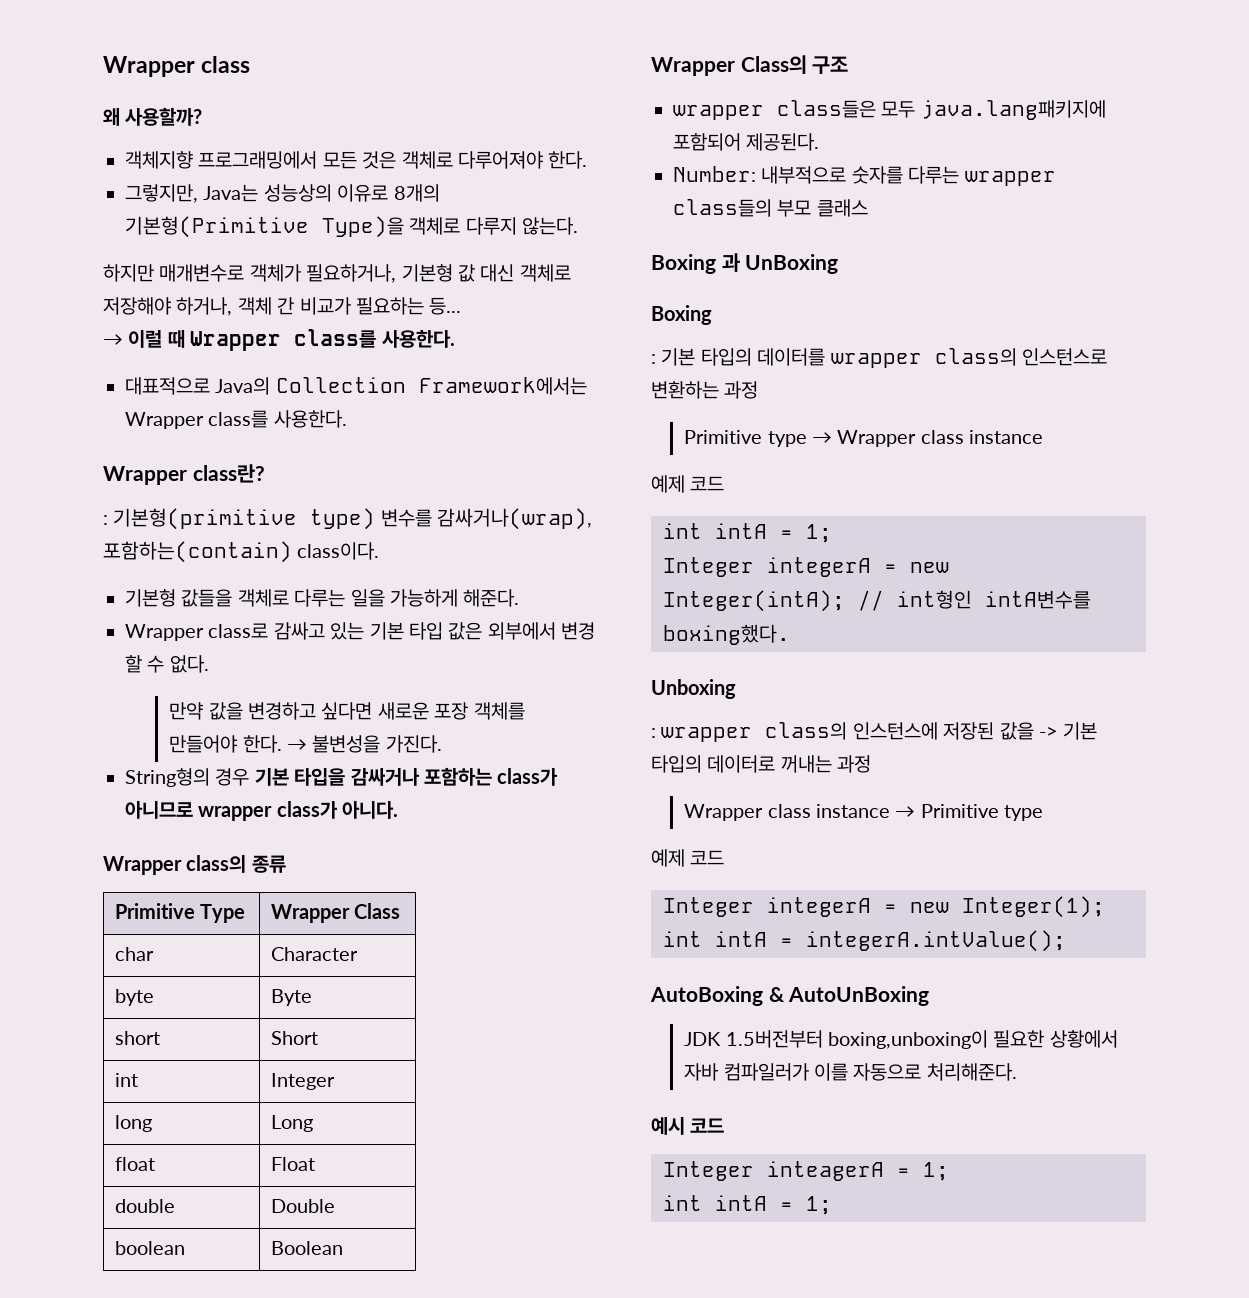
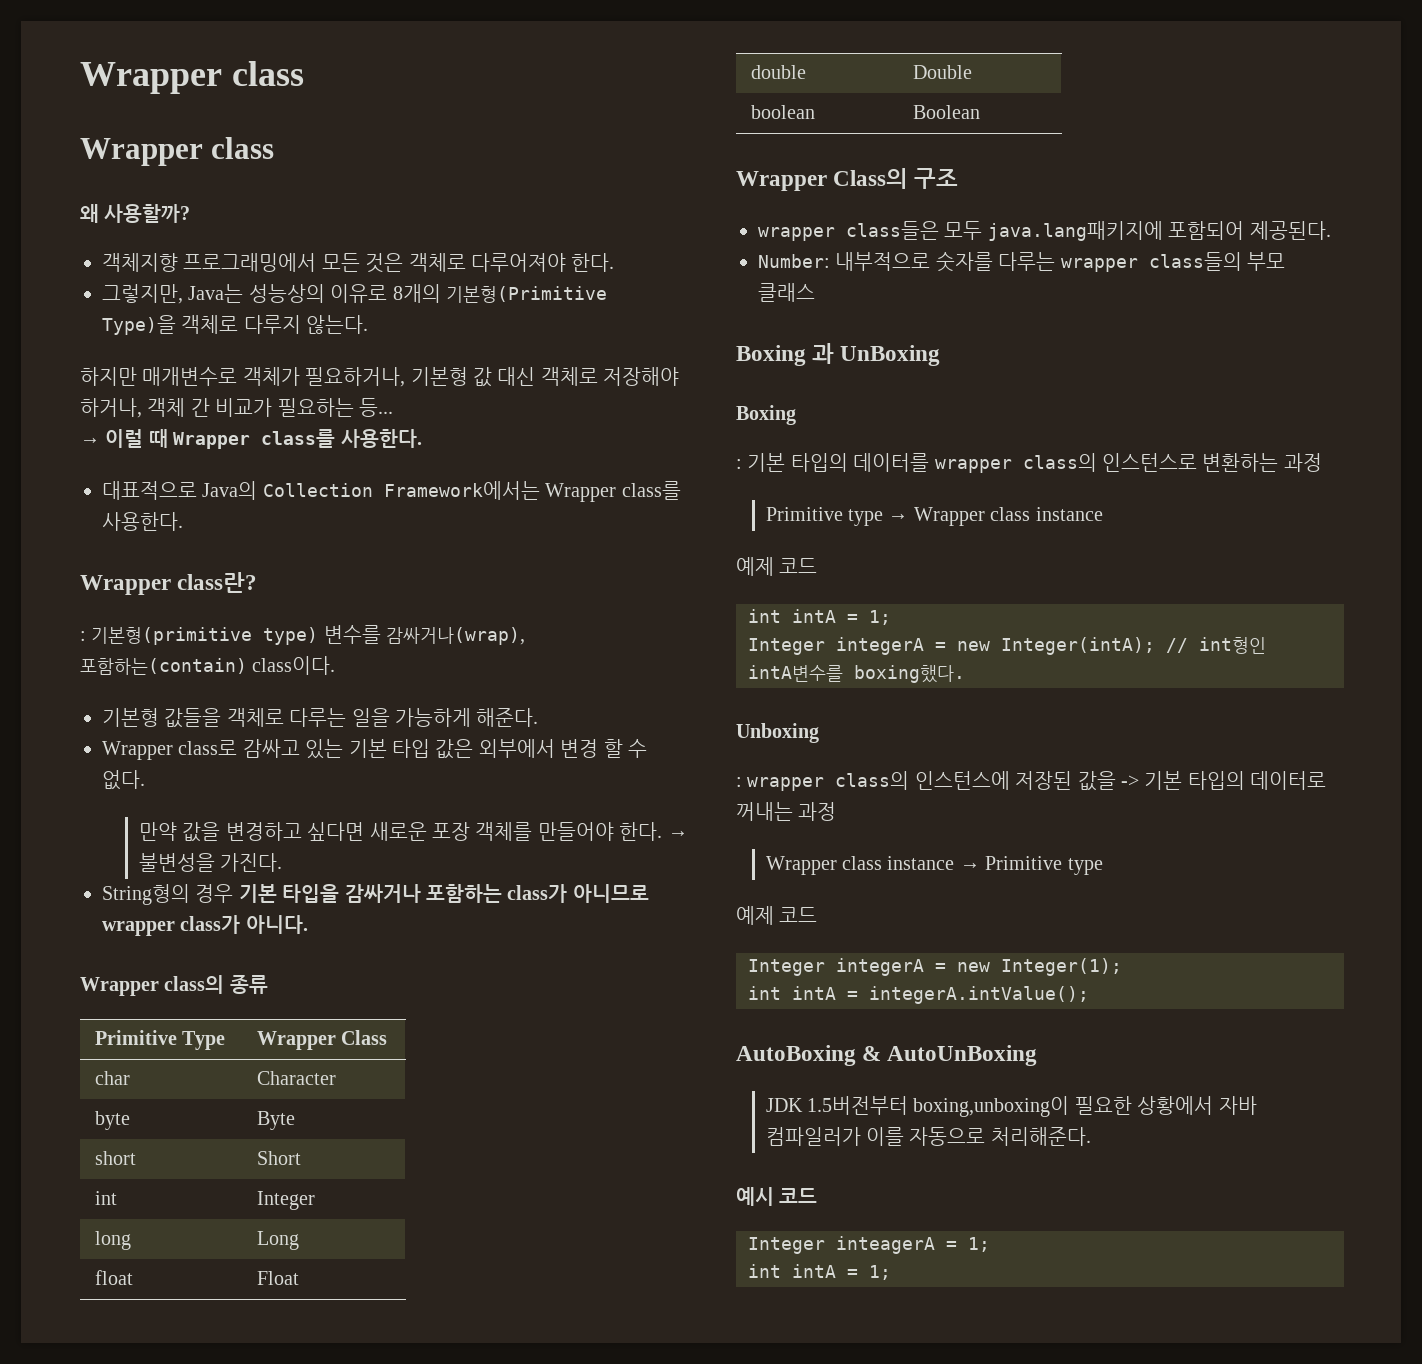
[103,56,251,77] Wrapper class -> [80,61,304,94] [80,137,275,166] Wrapper class // Wrapper class

